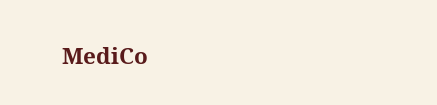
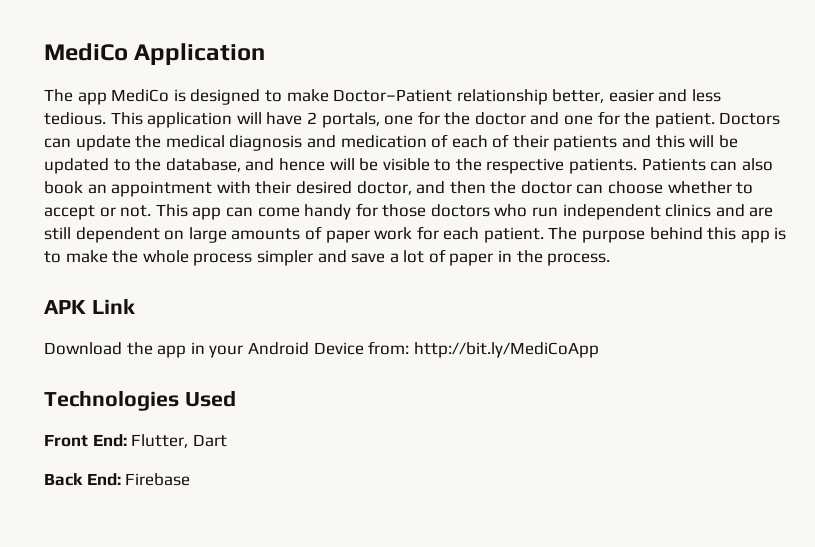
[62,47,148,64] MediCo -> [44,43,266,65] [44,89,722,105] [44,111,781,128] [44,134,738,151] [44,158,773,174] [44,181,754,197] [44,203,774,220] [44,226,787,243] [44,249,611,266] [44,298,135,314] [44,341,599,358] [44,390,236,411] [44,434,227,448] [44,473,191,486] MediCo Application // The app MediCo is designed to make Doctor–Patient relationship better, easier and less tedious. This application will have 2 portals, one for the doctor and one for the patient. Doctors can update the medical diagnosis and medication of each of their patients and this will be updated to the database, and hence will be visible to the respective patients. Patients can also book an appointment with their desired doctor, and then the doctor can choose whether to accept or not. This app can come handy for those doctors who run independent clinics and are still dependent on large amounts of paper work for each patient. The purpose behind this app is to make the whole process simpler and save a lot of paper in the process. // APK Link // Download the app in your Android Device from: http://bit.ly/MediCoApp // Technologies Used // Front End: Flutter, Dart // Back End: Firebase

